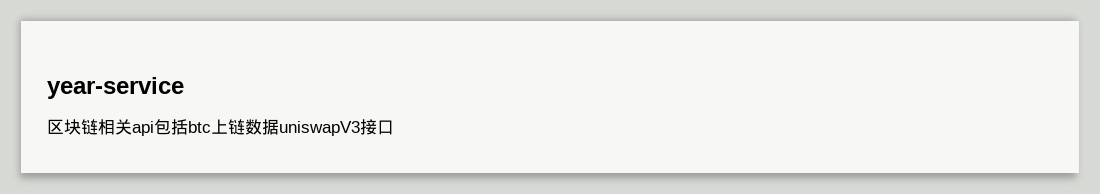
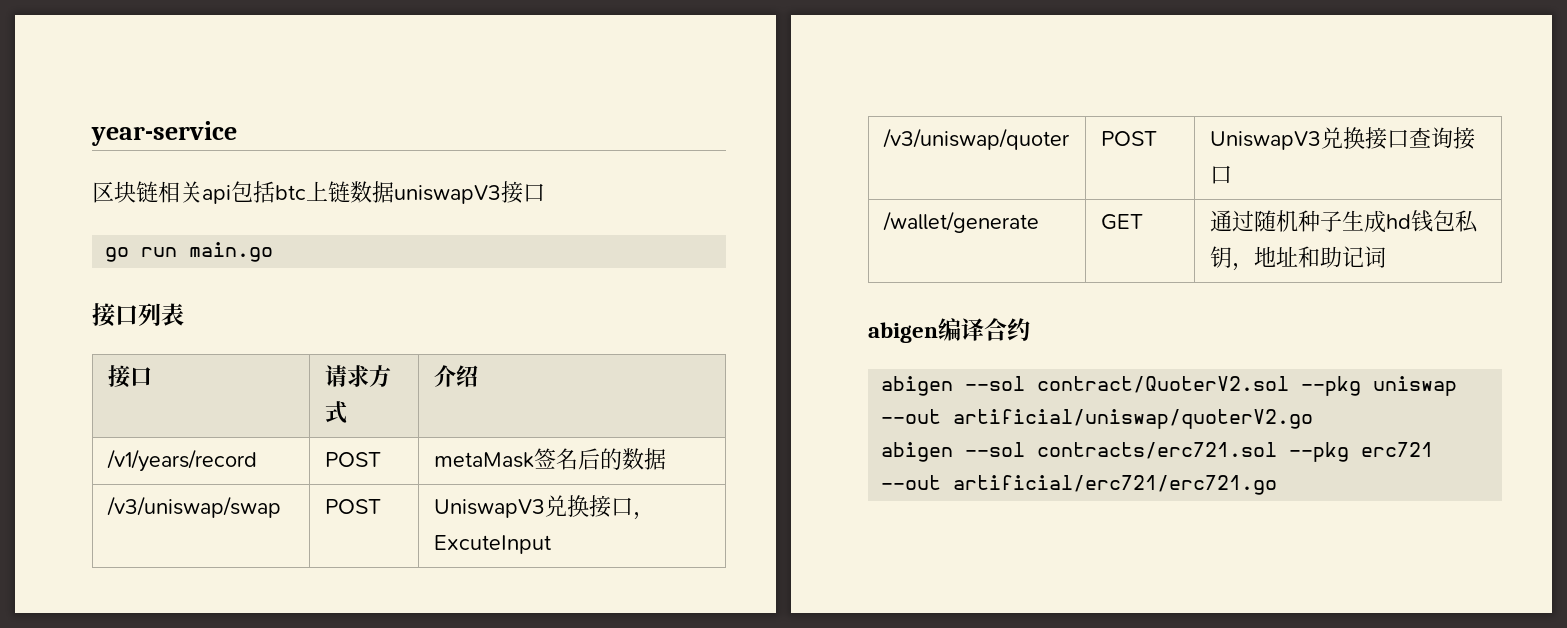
(394, 127) none -> [105,242,274,262] [92,303,184,327] [107,365,152,388] [324,365,391,387] [324,401,347,424] [433,365,478,387] [106,449,257,472] [324,452,381,467] [433,448,666,470] [106,496,281,518] [324,499,381,514] [433,495,655,520] [433,535,551,554] [882,128,1070,150] [1100,131,1157,146] [1209,127,1475,150] [1209,165,1232,184] [882,211,1039,233] [1100,214,1143,230] [1209,210,1478,233] [1209,246,1386,271] [868,318,1030,343] [881,376,1458,396] [881,409,1314,429] [881,442,1434,462] [881,475,1278,495] // go run main.go // 接口列表 // 接口 | 请求方式 | 介绍 // /v1/years/record | POST | metaMask签名后的数据 // /v3/uniswap/swap | POST | UniswapV3兑换接口，ExcuteInput // /v3/uniswap/quoter | POST | UniswapV3兑换接口查询接口 // /wallet/generate | GET | 通过随机种子生成hd钱包私钥，地址和助记词 // abigen编译合约 // abigen --sol contract/QuoterV2.sol --pkg uniswap --out artificial/uniswap/quoterV2.go // abigen --sol contracts/erc721.sol --pkg erc721 --out artificial/erc721/erc721.go

